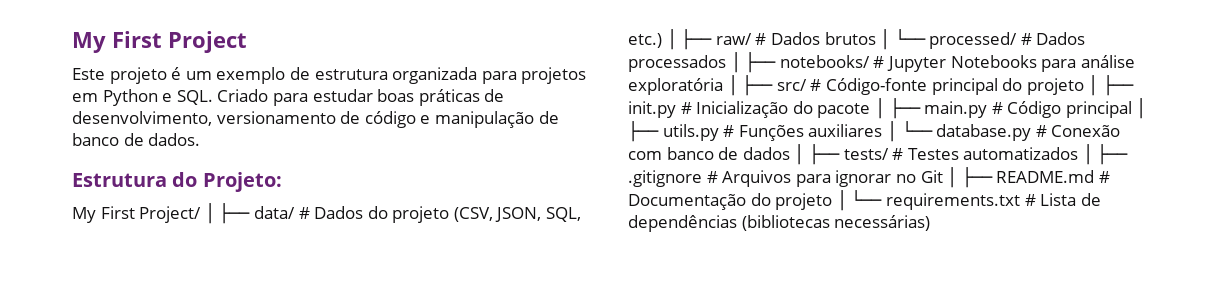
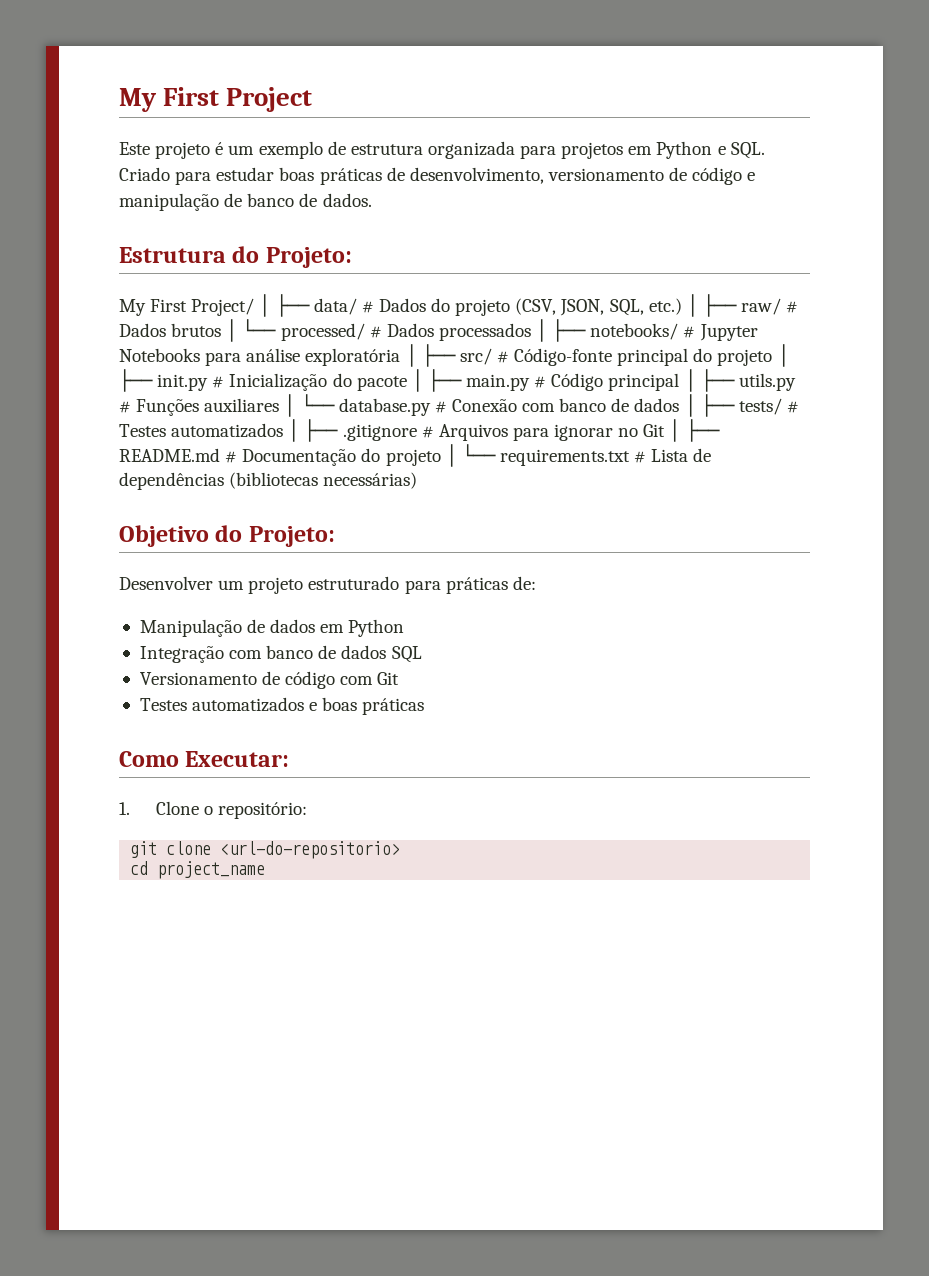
(931, 223) none -> [119,525,335,547] [119,576,536,594] [139,619,405,637] [139,645,422,663] [139,671,400,689] [139,697,425,715] [119,751,290,767] [119,801,307,819] [130,841,401,859] [130,861,266,879] // Objetivo do Projeto: // Desenvolver um projeto estruturado para práticas de: // Manipulação de dados em Python // Integração com banco de dados SQL // Versionamento de código com Git // Testes automatizados e boas práticas // Como Executar: // 1. Clone o repositório: // git clone <url-do-repositorio> // cd project_name

